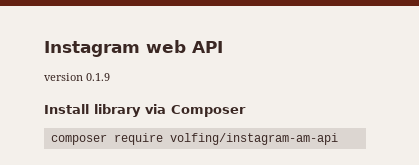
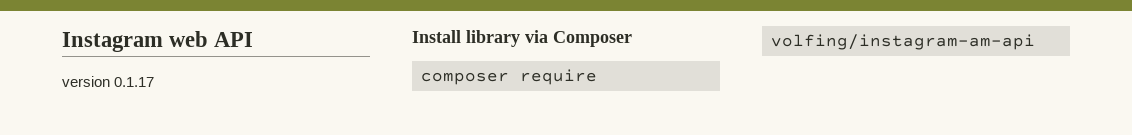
[86,73,110,81] 0.1.9 -> [114,77,155,87] 0.1.17

